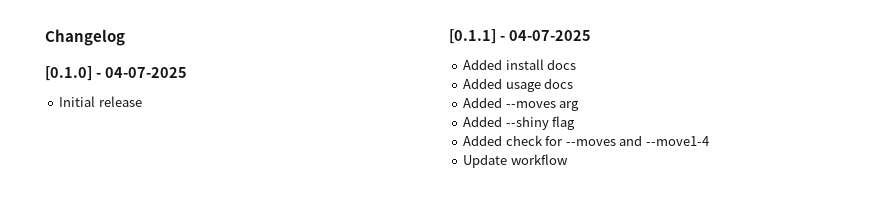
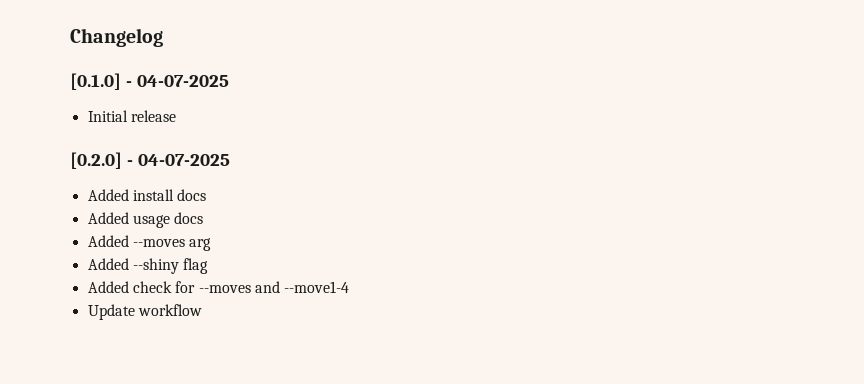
[449,29,496,44] [0.1.1] -> [70,152,122,169] [0.2.0]

